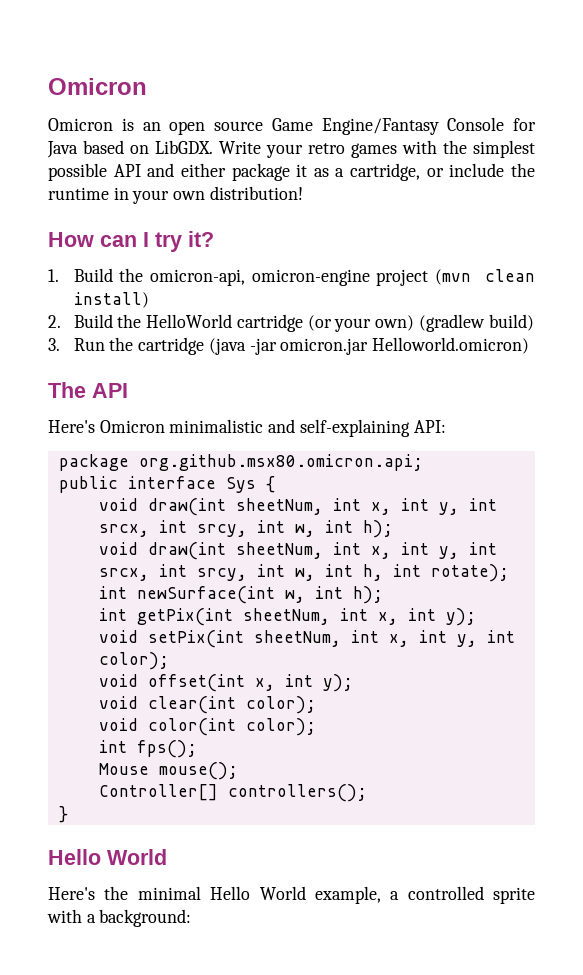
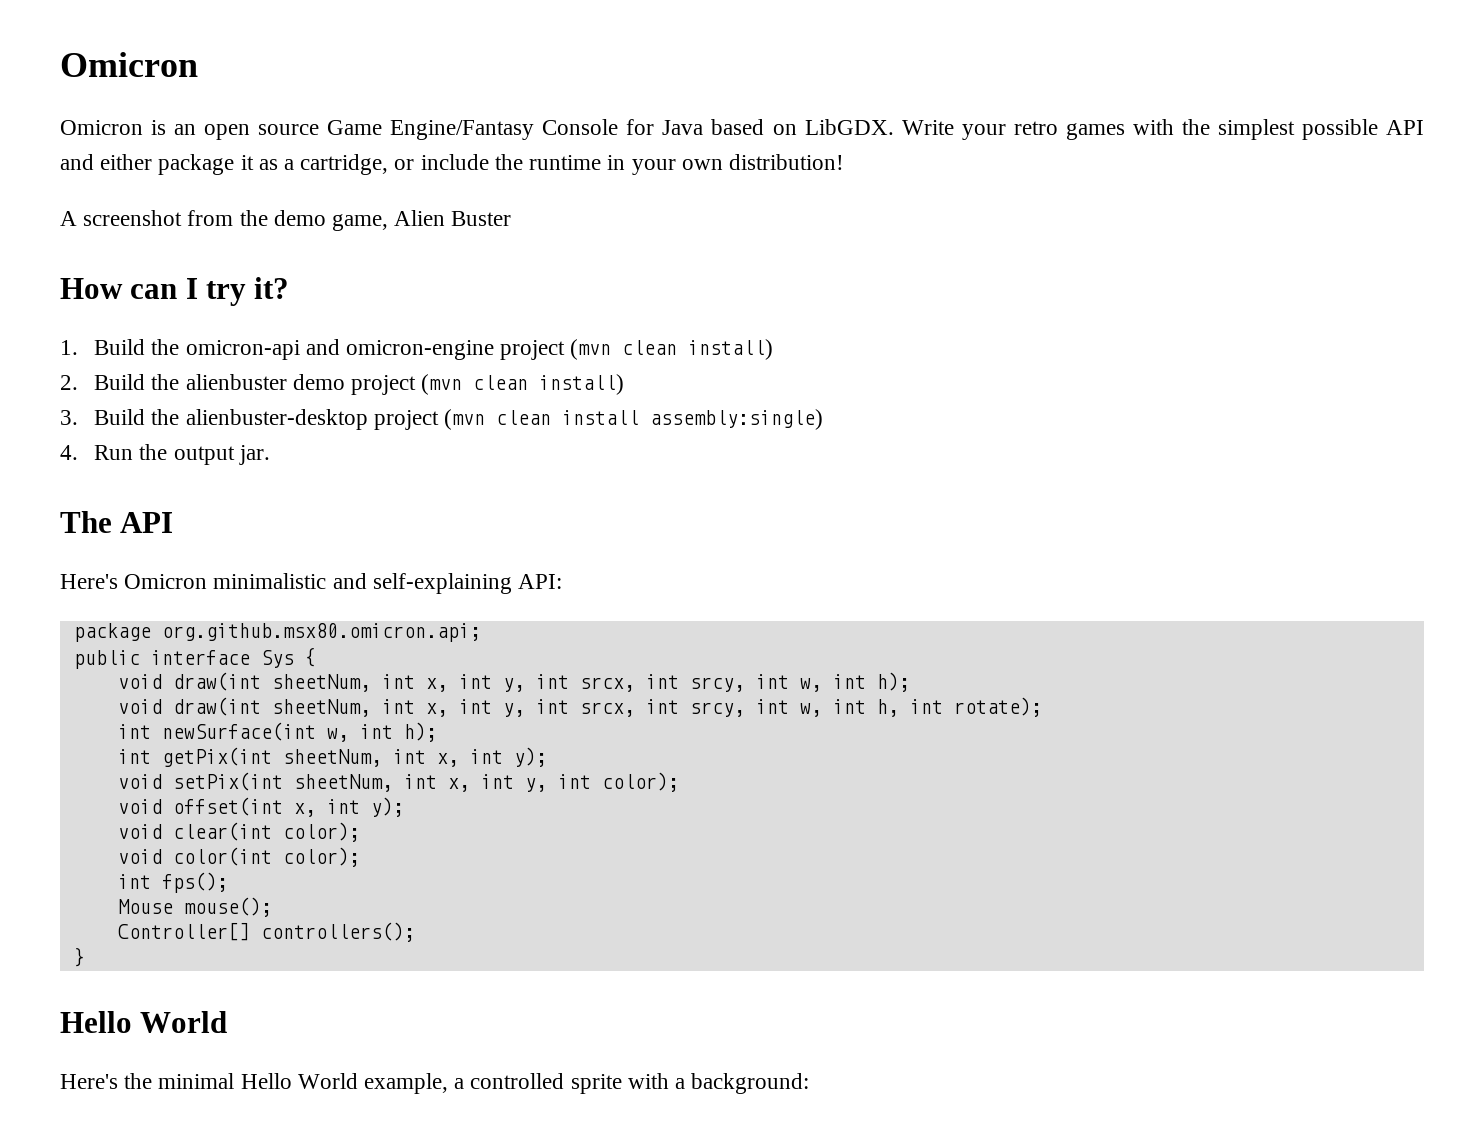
(303, 193) none -> [60,210,512,231] // A screenshot from the demo game, Alien Buster
[149,269,245,286] omicron-api, -> [185,339,340,360] omicron-api and
[146,314,534,332] [48,337,530,355] HelloWorld cartridge (or your own) (gradlew build) // 3. Run the cartridge (java -jar omicron.jar Helloworld.omicron) -> [185,374,625,395] [60,409,824,430] [60,444,270,465] alienbuster demo project (mvn clean install) // 3. Build the alienbuster-desktop project (mvn clean install assembly:single) // 4. Run the output jar.

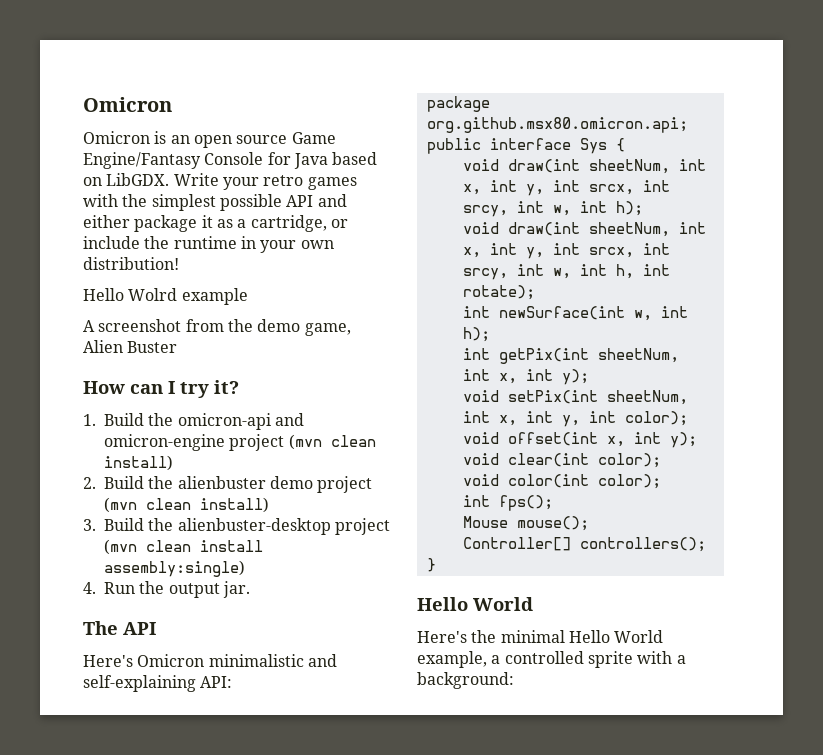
(844, 162) none -> [83,288,248,305] // Hello Wolrd example

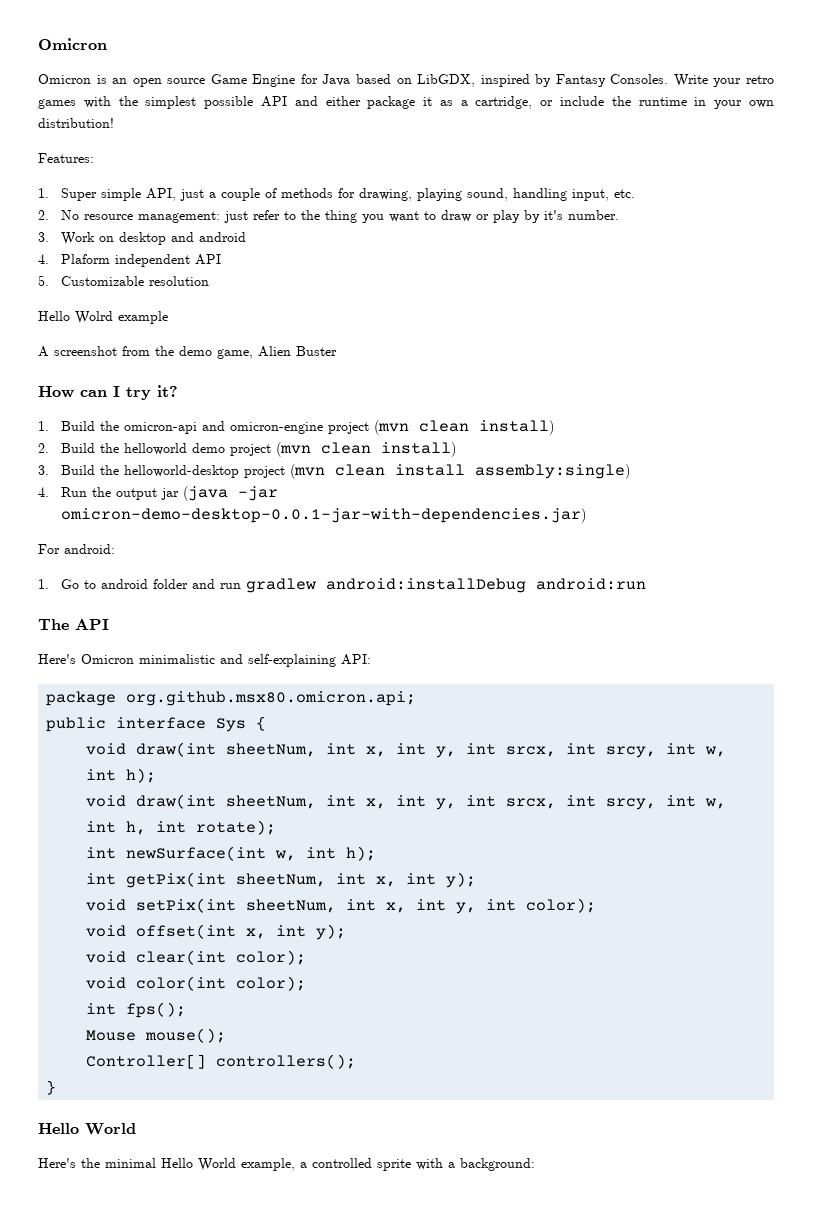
[83,152,264,169] Engine/Fantasy Console -> [252,74,296,87] Engine
[106,173,170,186] LibGDX. -> [417,74,669,87] LibGDX, inspired by Fantasy Consoles.
(179, 263) none -> [38,153,94,163] [38,188,635,201] [38,210,619,223] [38,232,246,245] [38,254,221,267] [38,275,209,286] // Features: // 1. Super simple API, just a couple of methods for drawing, playing sound, handling input, etc. // 2. No resource management: just refer to the thing you want to draw or play by it's number. // 3. Work on desktop and android // 4. Plaform independent API // 5. Customizable resolution
[177,476,266,489] alienbuster -> [123,443,187,455] helloworld
[177,518,331,535] alienbuster-desktop -> [123,465,239,478] helloworld-desktop
[222,581,250,598] jar. -> [160,486,278,501] [60,508,586,523] [38,544,115,554] [38,578,646,593] jar (java -jar omicron-demo-desktop-0.0.1-jar-with-dependencies.jar) // For android: // 1. Go to android folder and run gradlew android:installDebug android:run

